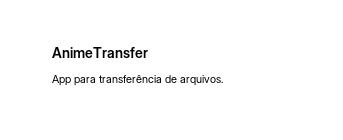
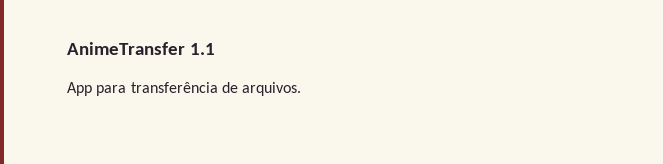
(148, 52) none -> [189,43,215,55] 1.1

